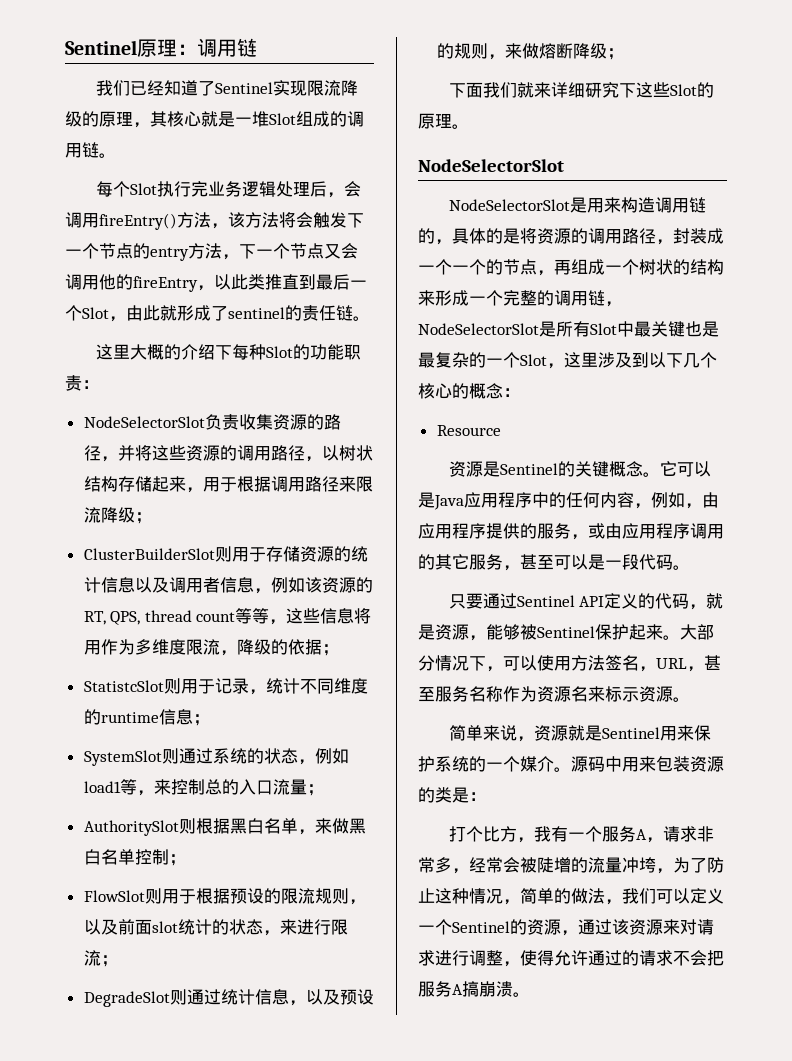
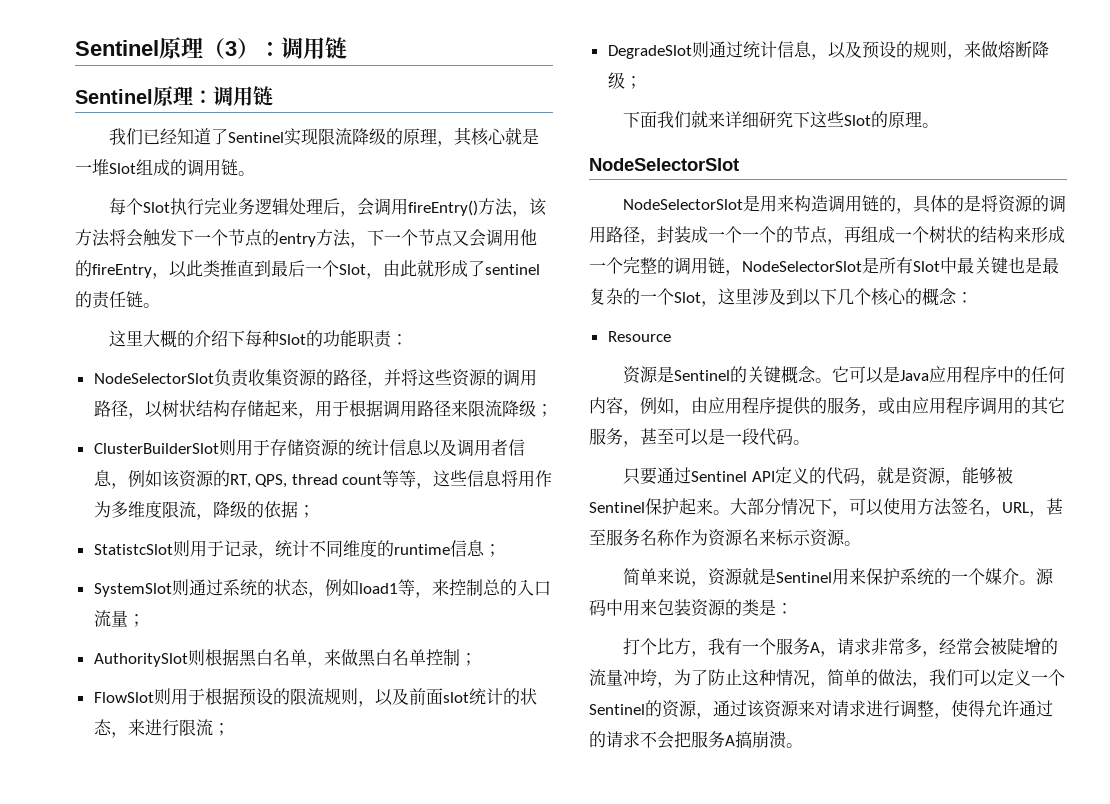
[65,39,177,57] Sentinel原理 -> [75,37,347,59] [75,86,193,106] Sentinel原理（3）：调用链 // Sentinel原理

